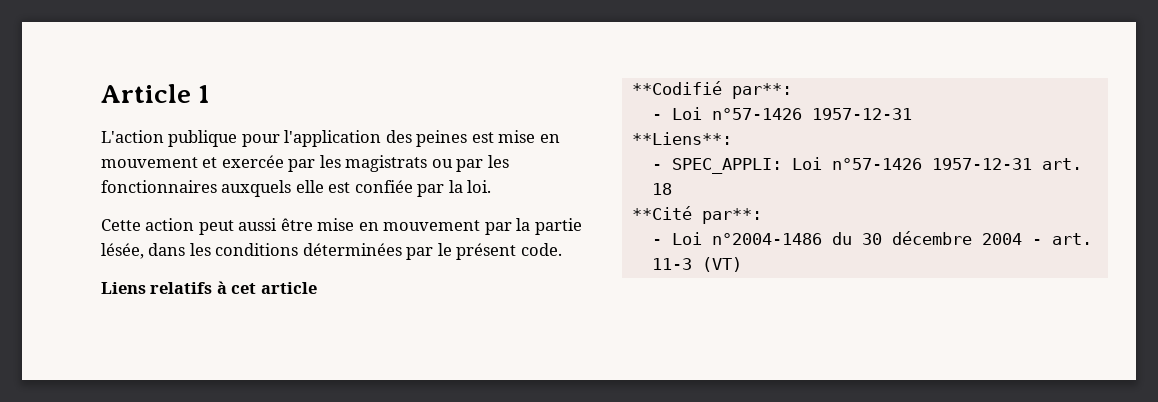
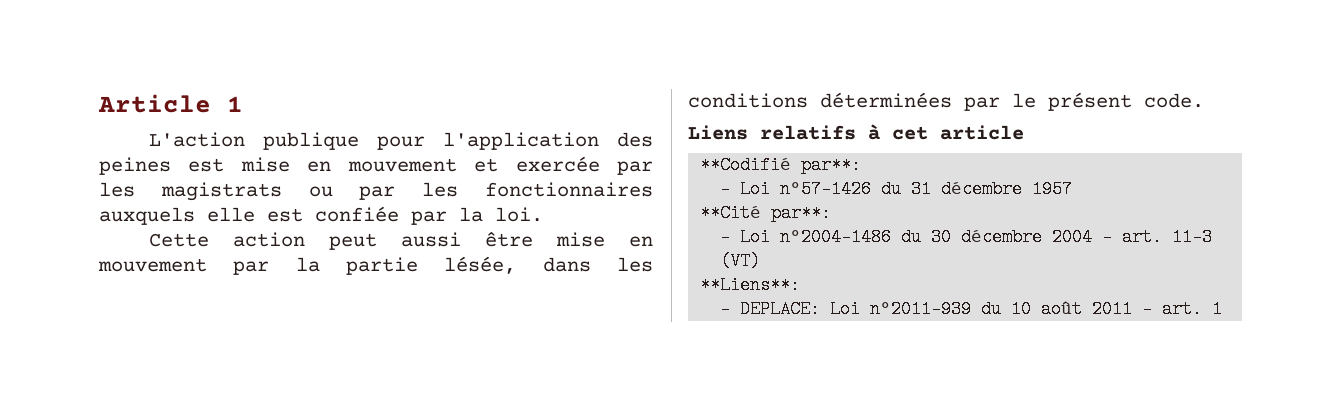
[811,108,912,120] [631,132,732,145] [651,157,1082,174] [651,183,672,195] 1957-12-31 // **Liens**: // - SPEC_APPLI: Loi n°57-1426 1957-12-31 art. 18 -> [881,180,1073,198] du 31 décembre 1957
(742, 264) none -> [700,276,801,294] [720,300,1223,318] // **Liens**: // - DEPLACE: Loi n°2011-939 du 10 août 2011 - art. 1

